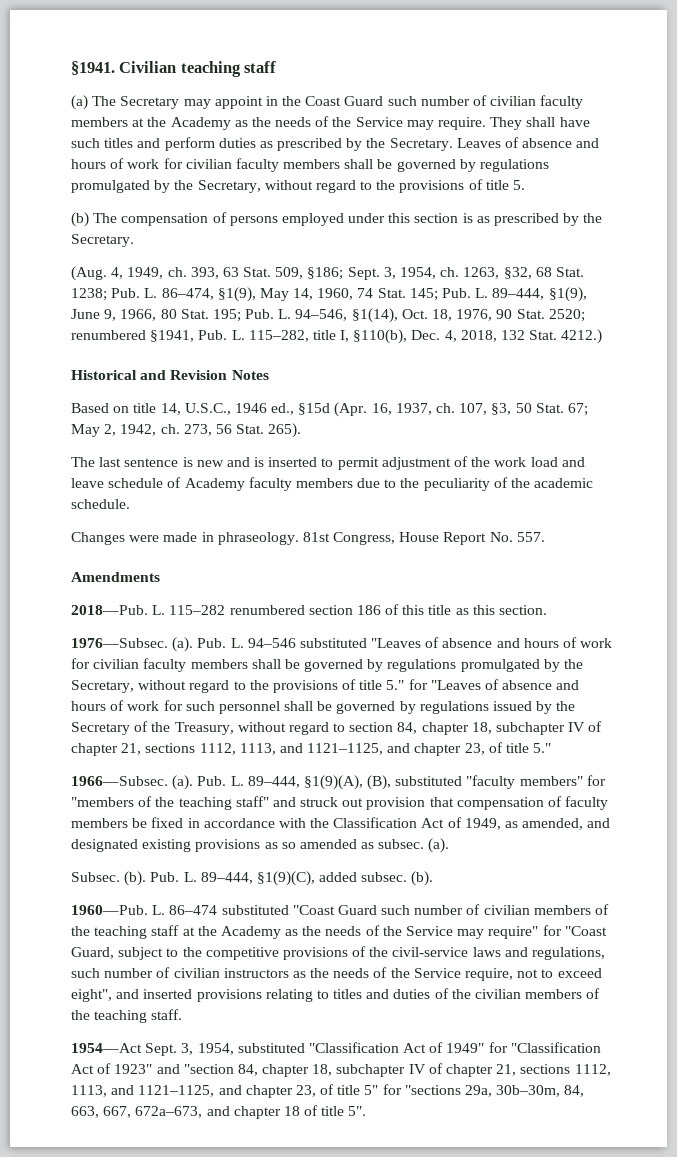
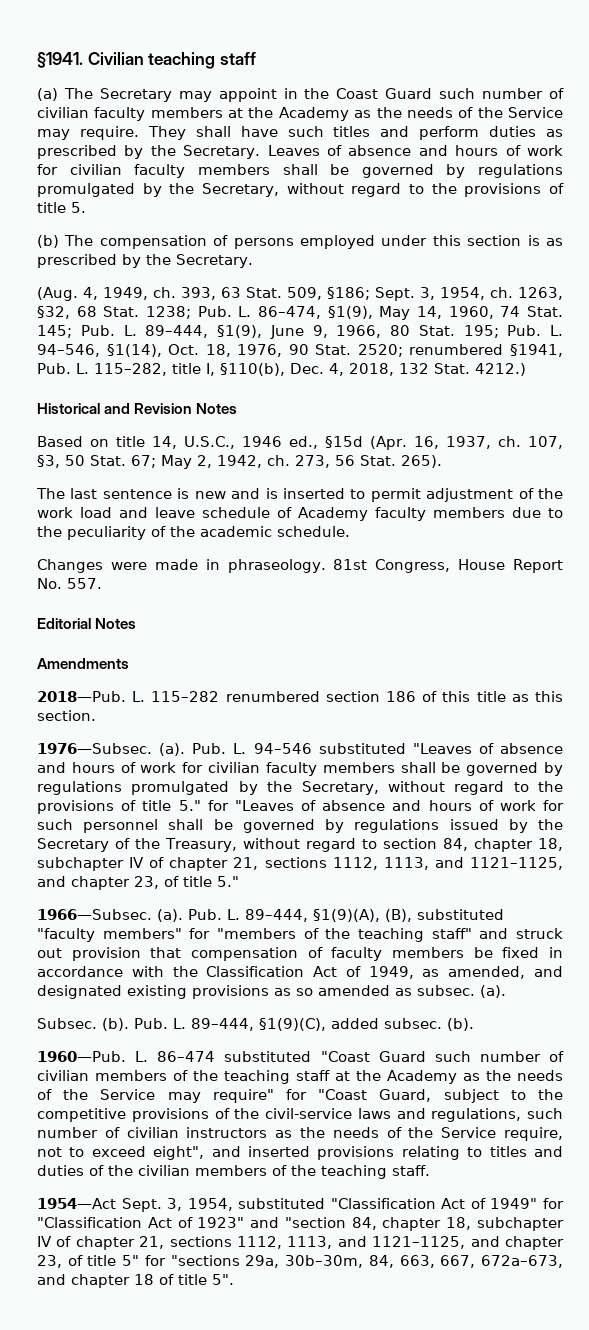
(545, 537) none -> [37,618,137,629] // Editorial Notes

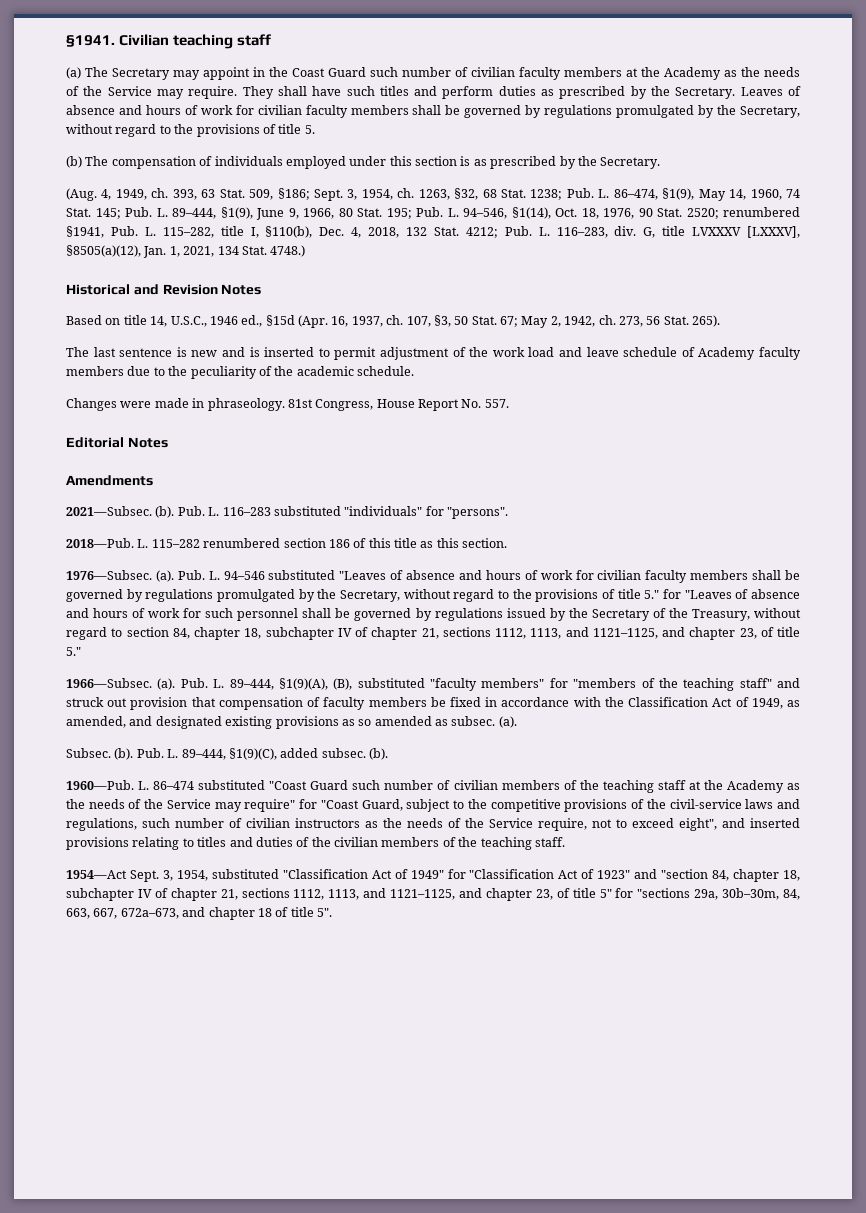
[233,238,294,249] persons -> [214,156,283,166] individuals
[475,363,526,376] 4212.) -> [465,226,800,238] [66,245,306,258] 4212; Pub. L. 116–283, div. G, title LVXXXV [LXXXV], §8505(a)(12), Jan. 1, 2021, 134 Stat. 4748.)
(129, 663) none -> [66,506,508,519] // 2021—Subsec. (b). Pub. L. 116–283 substituted "individuals" for "persons".

